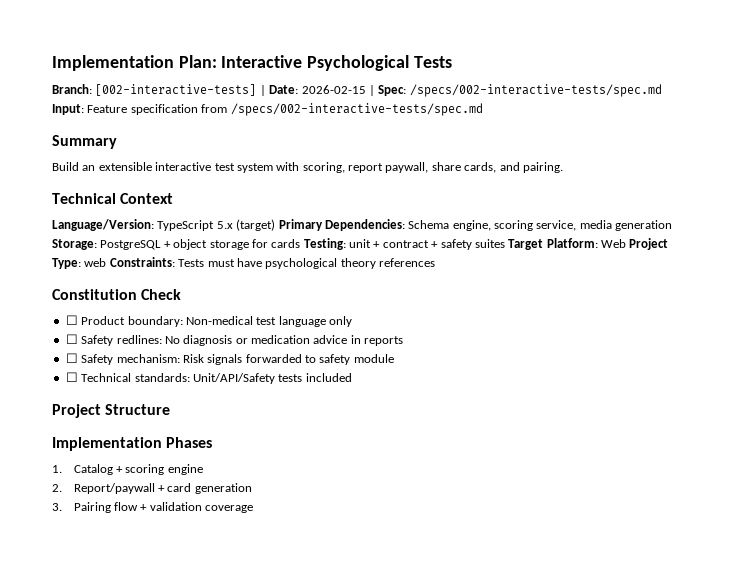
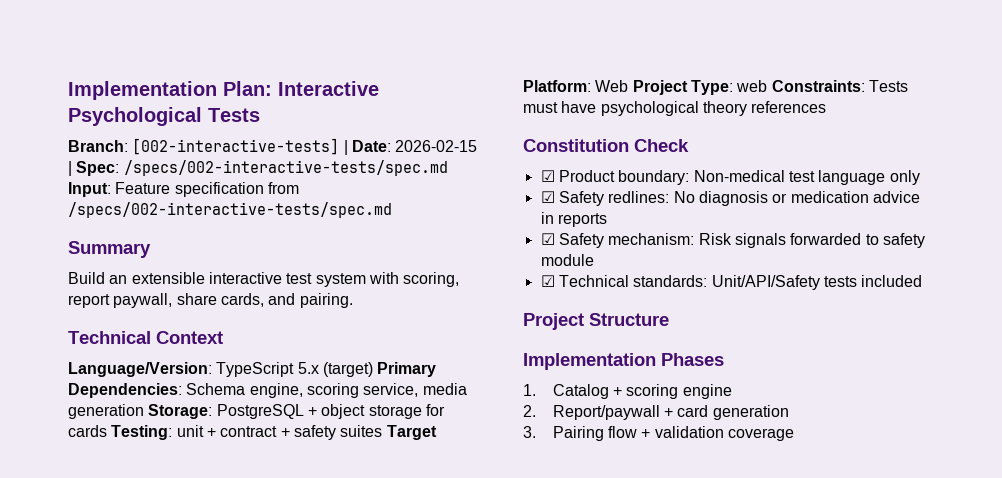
[65,315,78,325] ☐ -> [540,170,555,182] ☑
[65,334,78,344] ☐ -> [540,191,555,203] ☑
[65,353,78,363] ☐ -> [540,233,555,245] ☑
[65,372,78,382] ☐ -> [540,275,555,287] ☑

